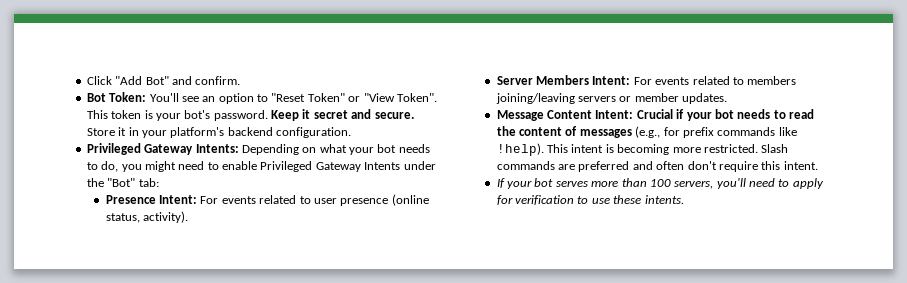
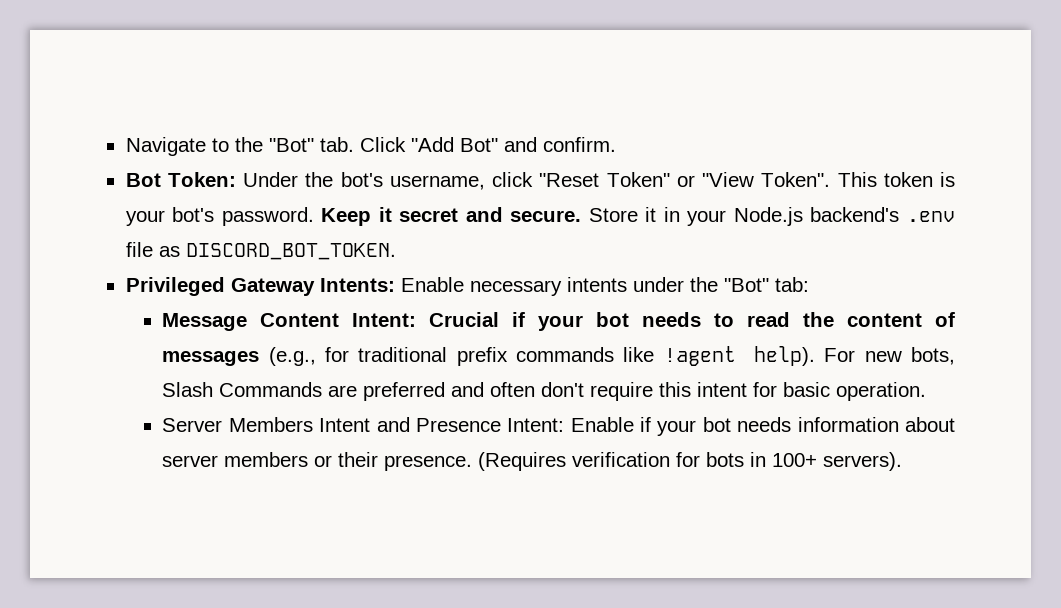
(86, 80) none -> [125,137,354,156] Navigate to the "Bot" tab.
[149,93,268,104] You'll see an option to -> [243,172,534,190] Under the bot's username, click
[170,127,351,138] [86,143,430,155] [86,161,436,172] [86,178,159,187] [105,194,429,206] [105,211,189,223] [496,75,797,85] [495,93,728,104] platform's backend configuration. // Privileged Gateway Intents: Depending on what your bot needs to do, you might need to enable Privileged Gateway Intents under the "Bot" tab: // Presence Intent: For events related to user presence (online status, activity). // Server Members Intent: For events related to members joining/leaving servers or member updates. -> [733,207,955,226] [125,242,396,260] [125,277,809,296] Node.js backend's .env file as DISCORD_BOT_TOKEN. // Privileged Gateway Intents: Enable necessary intents under the "Bot" tab:
(680, 131) none -> [358,347,448,362] traditional
[496,143,789,156] [496,161,555,170] !help). This intent is becoming more restricted. Slash commands -> [663,346,956,366] [162,382,323,397] !agent help). For new bots, Slash Commands
[783,161,818,170] [496,178,824,189] [496,195,684,205] intent. // If your bot serves more than 100 servers, you'll need to apply for verification to use these intents. -> [697,382,927,401] [162,417,955,436] [162,452,903,471] intent for basic operation. // Server Members Intent and Presence Intent: Enable if your bot needs information about server members or their presence. (Requires verification for bots in 100+ servers).

